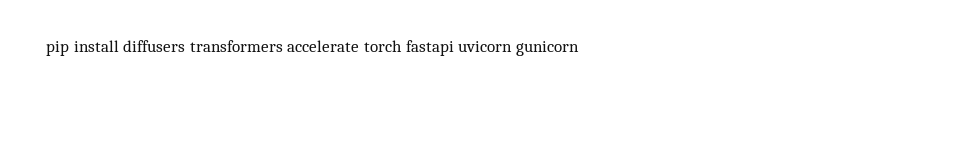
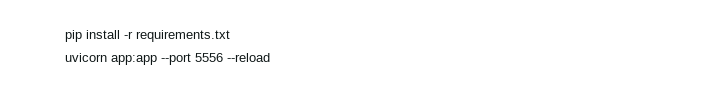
[123,40,579,56] diffusers transformers accelerate torch fastapi uvicorn gunicorn -> [124,30,230,42] [65,53,270,65] -r requirements.txt // uvicorn app:app --port 5556 --reload

